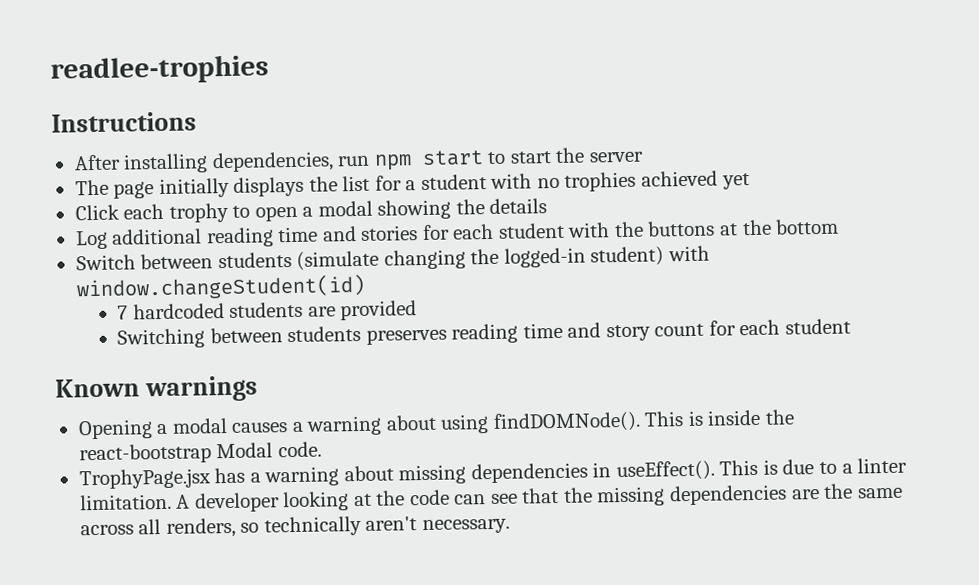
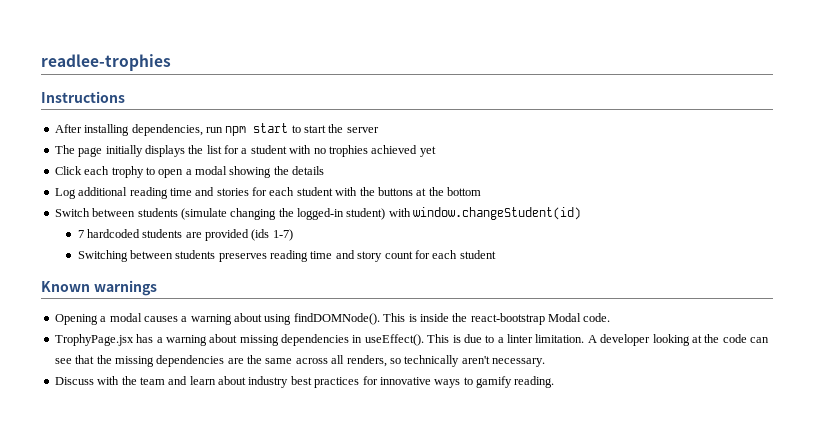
(418, 310) none -> [251,229,293,241] (ids 1-7)
(510, 526) none -> [54,376,555,388] // Discuss with the team and learn about industry best practices for innovative ways to gamify reading.

